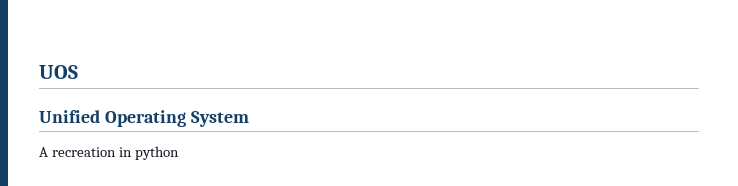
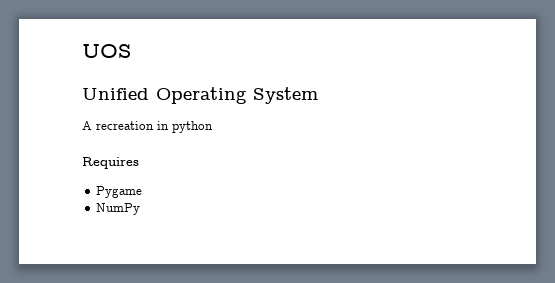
(179, 153) none -> [82,157,139,169] [96,186,143,198] [96,203,141,215] // Requires // Pygame // NumPy

